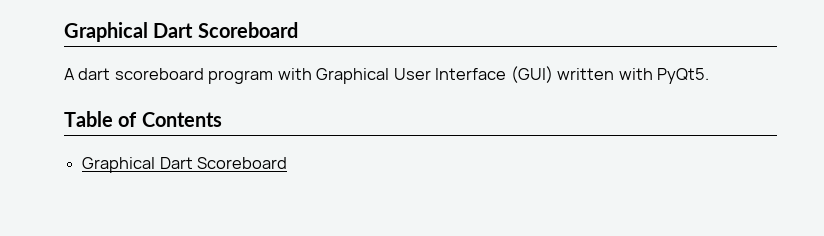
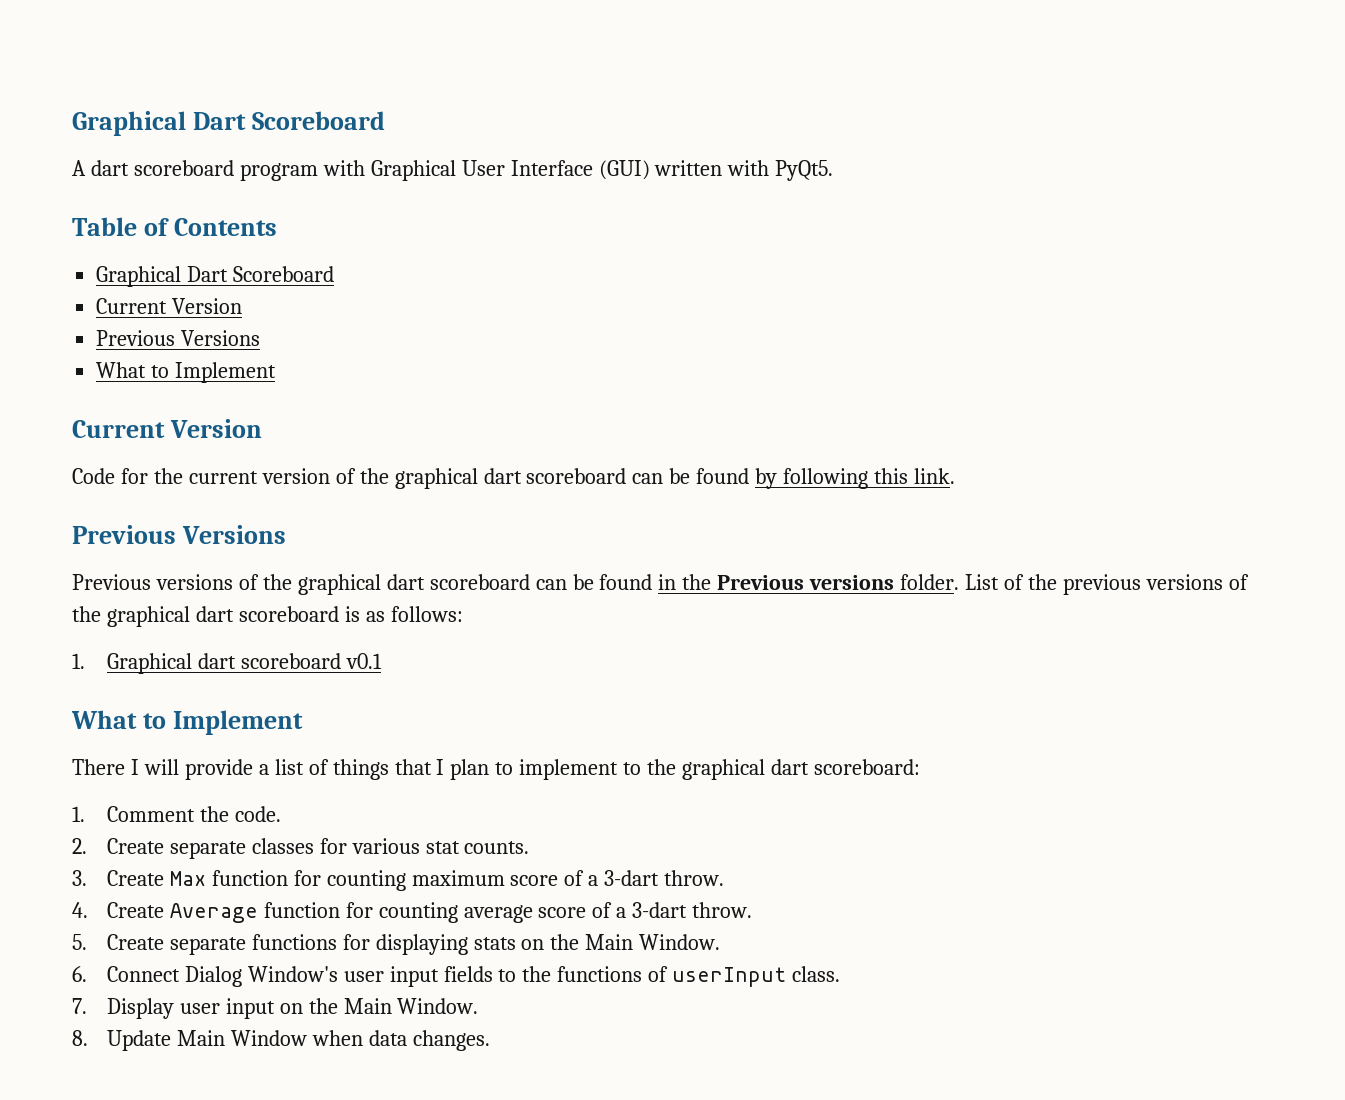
(288, 163) none -> [96,298,243,314] [96,330,261,346] [96,362,277,383] [72,419,262,438] [72,468,956,489] [72,525,286,544] [72,574,1249,595] [72,606,463,627] [72,653,382,674] [71,710,303,735] [72,759,920,780] [72,806,281,822] [72,838,530,859] [72,870,725,891] [72,902,753,923] [72,934,721,955] [72,966,841,987] [72,998,479,1019] [72,1030,490,1051] // Current Version // Previous Versions // What to Implement // Current Version // Code for the current version of the graphical dart scoreboard can be found by following this link. // Previous Versions // Previous versions of the graphical dart scoreboard can be found in the Previous versions folder. List of the previous versions of the graphical dart scoreboard is as follows: // 1. Graphical dart scoreboard v0.1 // What to Implement // There I will provide a list of things that I plan to implement to the graphical dart scoreboard: // 1. Comment the code. // 2. Create separate classes for various stat counts. // 3. Create Max function for counting maximum score of a 3-dart throw. // 4. Create Average function for counting average score of a 3-dart throw. // 5. Create separate functions for displaying stats on the Main Window. // 6. Connect Dialog Window's user input fields to the functions of userInput class. // 7. Display user input on the Main Window. // 8. Update Main Window when data changes.

